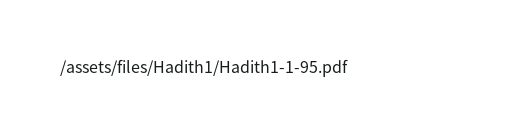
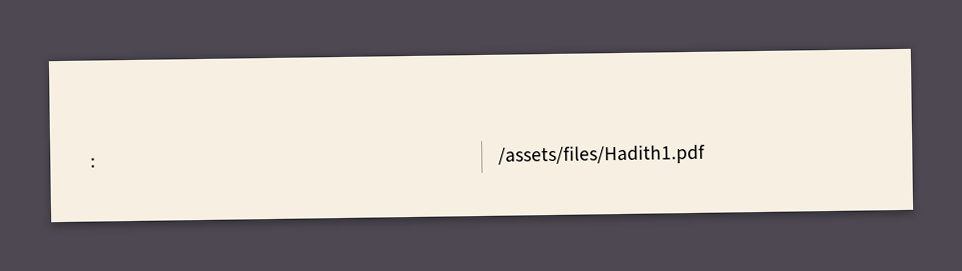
[60,59,348,77] /assets/files/Hadith1/Hadith1-1-95.pdf -> [90,157,96,168] [498,143,706,166] : // /assets/files/Hadith1.pdf

